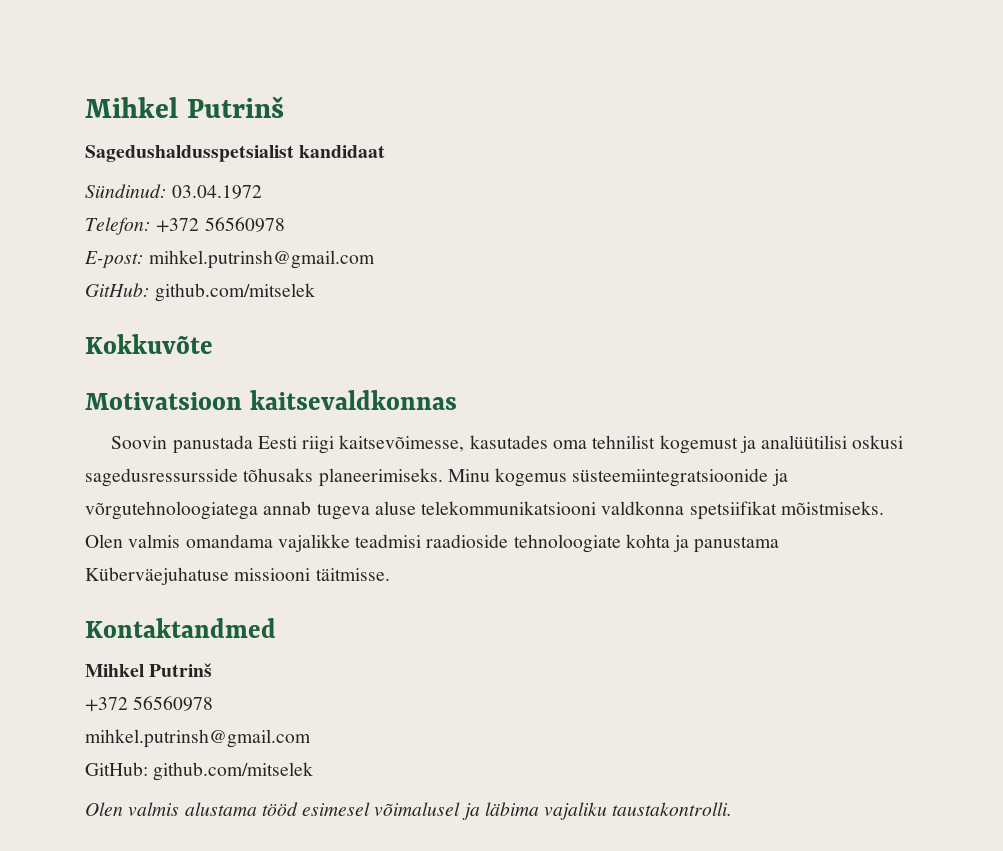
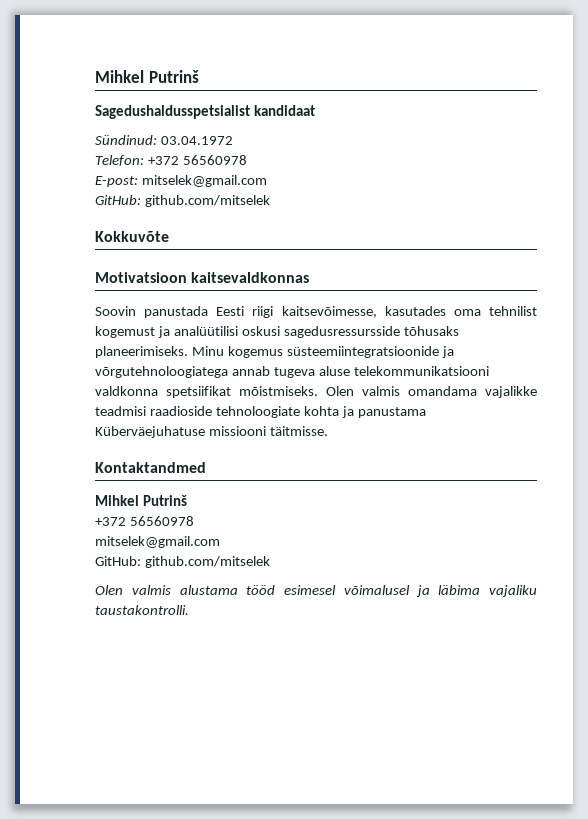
[149,250,376,269] mihkel.putrinsh@gmail.com -> [141,175,267,187] mitselek@gmail.com
[85,729,311,748] mihkel.putrinsh@gmail.com -> [95,536,220,548] mitselek@gmail.com

